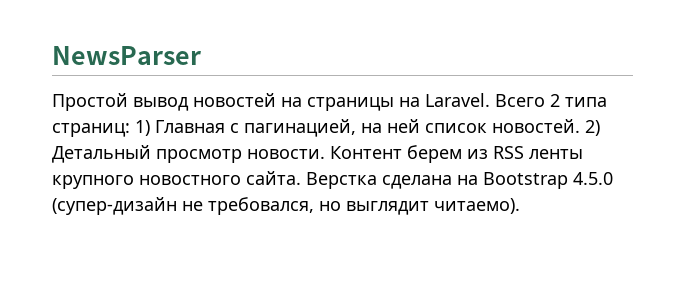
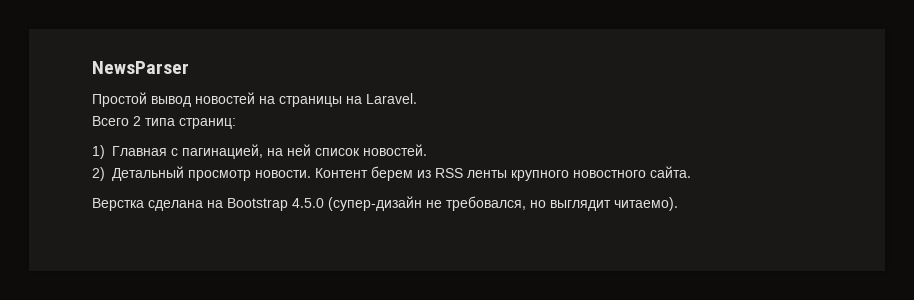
(490, 100) none -> (417, 98) //
(130, 130) none -> (236, 123) //
(580, 126) none -> (427, 150) //
(301, 178) none -> (691, 172) //

